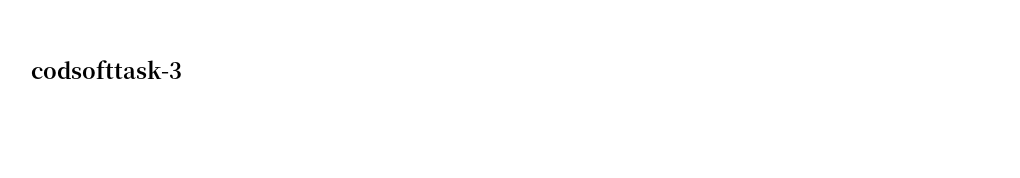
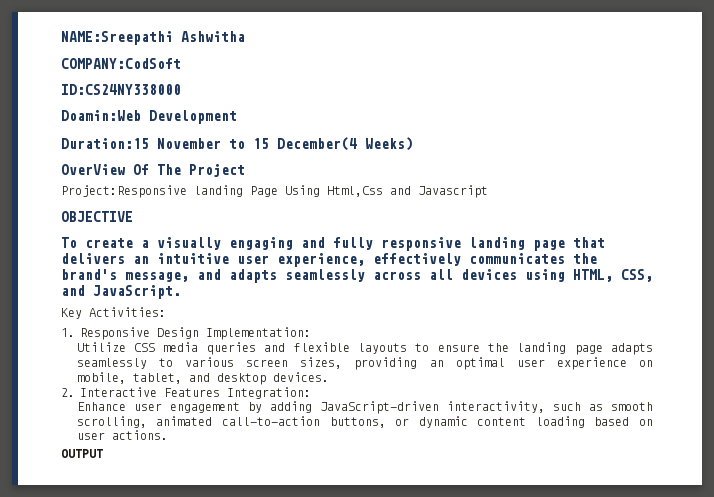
[31,60,182,79] codsofttask-3 -> [61,31,245,45] [61,58,181,69] [61,84,181,95] [61,110,237,124] [61,137,413,151] [61,164,245,177] [61,185,488,198] [61,211,133,222] [61,237,605,251] [61,253,597,267] [61,269,653,283] [61,285,181,299] [61,307,166,319] [61,327,311,340] [76,342,653,355] [76,357,653,370] [76,372,329,385] [61,387,311,399] [76,401,653,414] [76,416,653,428] [76,430,168,440] [61,449,103,458] NAME:Sreepathi Ashwitha // COMPANY:CodSoft // ID:CS24NY338000 // Doamin:Web Development // Duration:15 November to 15 December(4 Weeks) // OverView Of The Project // Project:Responsive landing Page Using Html,Css and Javascript // OBJECTIVE // To create a visually engaging and fully responsive landing page that delivers an intuitive user experience, effectively communicates the brand's message, and adapts seamlessly across all devices using HTML, CSS, and JavaScript. // Key Activities: // 1. Responsive Design Implementation: // Utilize CSS media queries and flexible layouts to ensure the landing page adapts seamlessly to various screen sizes, providing an optimal user experience on mobile, tablet, and desktop devices. // 2. Interactive Features Integration: // Enhance user engagement by adding JavaScript-driven interactivity, such as smooth scrolling, animated call-to-action buttons, or dynamic content loading based on user actions. // OUTPUT

